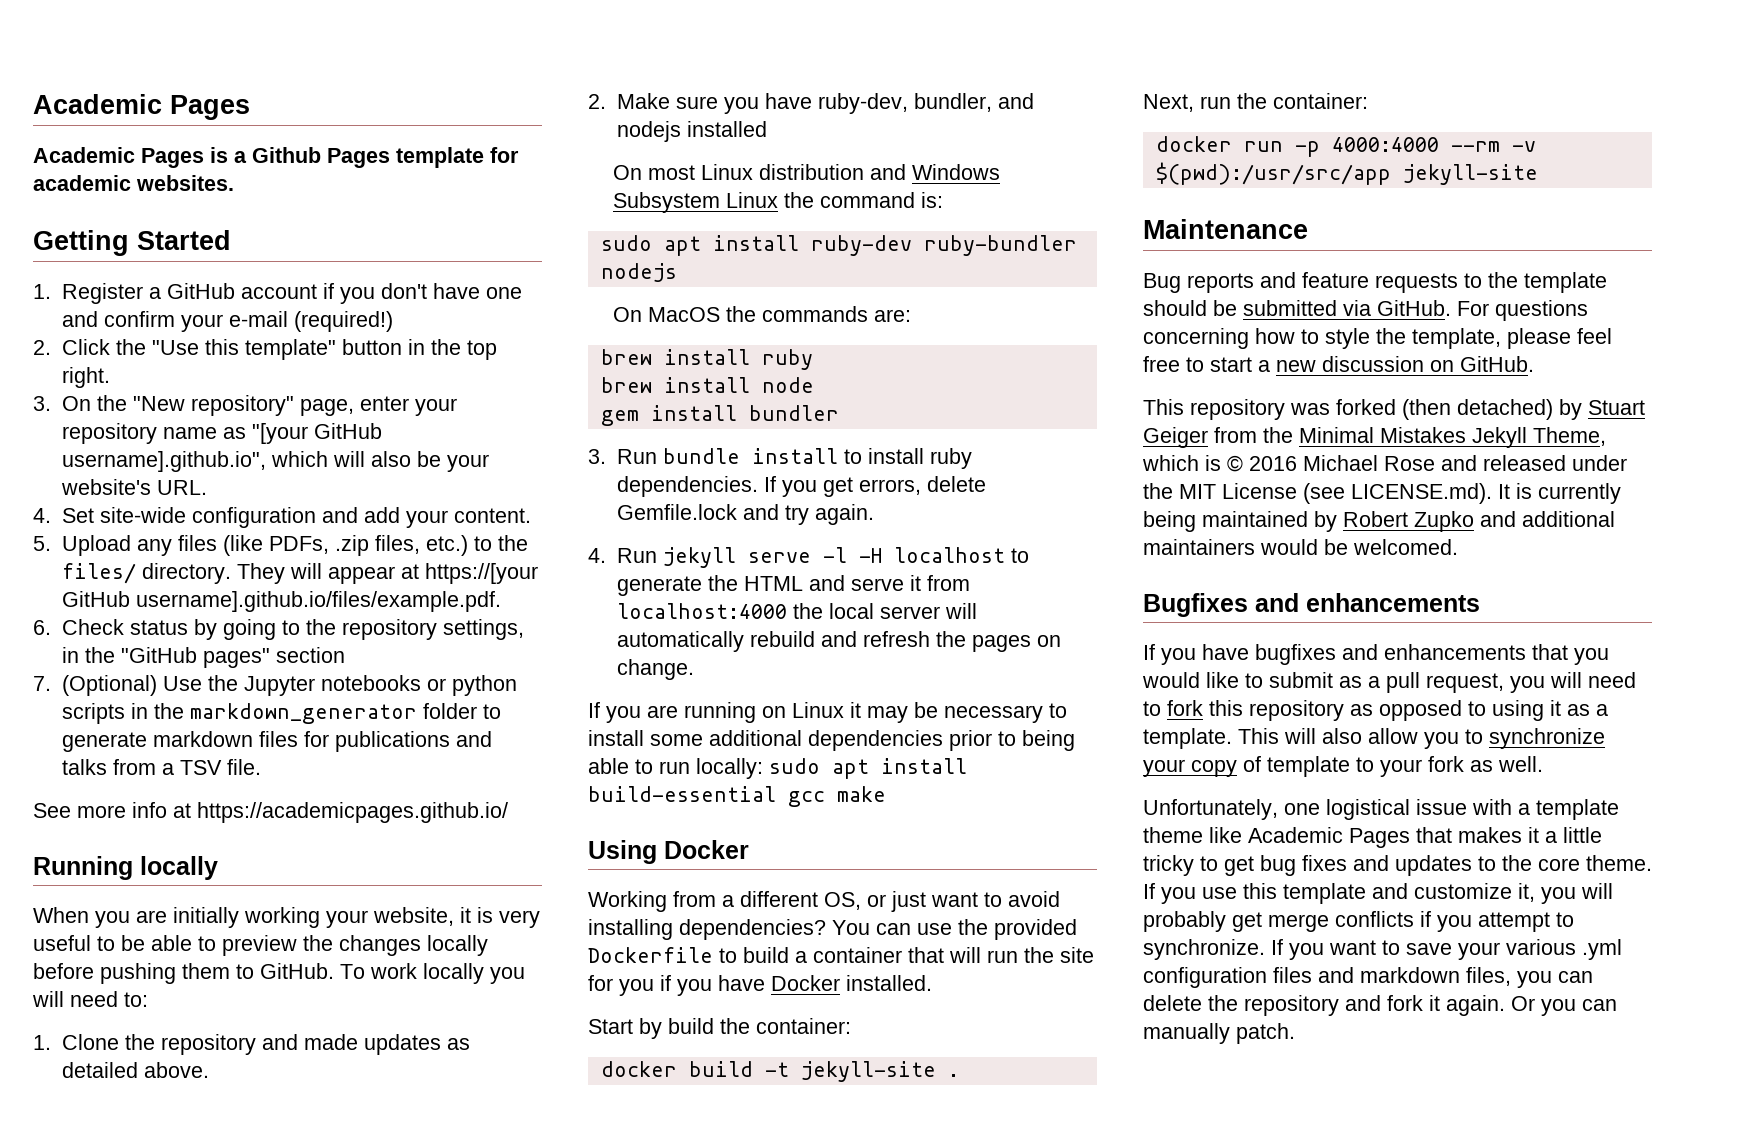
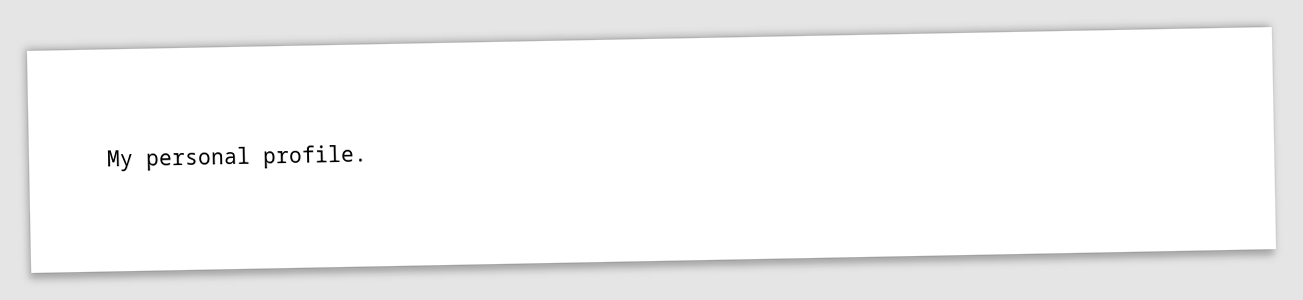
[33,94,250,120] [33,147,519,168] [33,175,234,191] [33,230,231,256] [33,283,522,304] [61,311,393,332] [33,339,497,360] [61,367,110,388] [33,395,457,416] [61,423,382,444] [61,451,489,472] [60,479,207,495] [33,507,531,528] [33,535,528,556] [61,563,538,584] [61,591,501,612] [33,619,524,640] [61,647,345,668] [33,675,517,696] [61,703,501,724] [61,731,492,752] [61,759,261,775] [33,802,508,823] [33,856,218,880] [33,907,540,928] [33,935,488,956] [33,963,525,984] [32,991,148,1007] [33,1034,470,1055] [61,1062,209,1078] [588,93,1034,114] [616,121,767,142] [612,164,1000,180] [612,192,943,213] [600,235,1077,256] [600,263,677,282] [612,306,911,322] [600,349,813,370] [600,377,814,393] [600,405,839,426] [588,448,972,469] [616,476,986,497] [616,504,874,525] [588,547,1029,568] [616,575,970,596] [616,603,977,619] [616,631,1061,652] [616,659,694,680] [588,702,1067,723] [588,730,1075,751] [588,758,967,779] [588,786,886,807] [588,840,749,864] [588,891,1060,912] [588,919,1077,940] [588,947,1094,963] [588,975,932,996] [588,1018,851,1039] [600,1061,959,1082] [1143,93,1368,112] [1155,136,1536,157] [1155,162,1538,185] [1143,219,1308,239] [1143,272,1607,293] [1143,300,1588,321] [1143,328,1612,349] [1143,356,1534,372] [1143,399,1645,420] [1143,427,1606,448] [1142,455,1627,472] [1143,483,1621,504] [1143,511,1615,532] [1143,539,1458,555] [1143,593,1480,617] [1143,644,1609,665] [1142,672,1636,693] [1143,700,1608,721] [1143,728,1605,749] [1143,756,1543,777] [1143,799,1619,820] [1143,827,1602,848] [1143,855,1652,876] [1143,883,1613,904] [1143,911,1574,932] [1143,939,1622,960] [1143,967,1593,988] [1143,995,1617,1016] [1143,1023,1295,1044] Academic Pages // Academic Pages is a Github Pages template for academic websites. // Getting Started // 1. Register a GitHub account if you don't have one and confirm your e-mail (required!) // 2. Click the "Use this template" button in the top right. // 3. On the "New repository" page, enter your repository name as "[your GitHub username].github.io", which will also be your website's URL. // 4. Set site-wide configuration and add your content. // 5. Upload any files (like PDFs, .zip files, etc.) to the files/ directory. They will appear at https://[your GitHub username].github.io/files/example.pdf. // 6. Check status by going to the repository settings, in the "GitHub pages" section // 7. (Optional) Use the Jupyter notebooks or python scripts in the markdown_generator folder to generate markdown files for publications and talks from a TSV file. // See more info at https://academicpages.github.io/ // Running locally // When you are initially working your website, it is very useful to be able to preview the changes locally before pushing them to GitHub. To work locally you will need to: // 1. Clone the repository and made updates as detailed above. // 2. Make sure you have ruby-dev, bundler, and nodejs installed // On most Linux distribution and Windows Subsystem Linux the command is: // sudo apt install ruby-dev ruby-bundler nodejs // On MacOS the commands are: // brew install ruby // brew install node // gem install bundler // 3. Run bundle install to install ruby dependencies. If you get errors, delete Gemfile.lock and try again. // 4. Run jekyll serve -l -H localhost to generate the HTML and serve it from localhost:4000 the local server will automatically rebuild and refresh the pages on change. // If you are running on Linux it may be necessary to install some additional dependencies prior to being able to run locally: sudo apt install build-essential gcc make // Using Docker // Working from a different OS, or just want to avoid installing dependencies? You can use the provided Dockerfile to build a container that will run the site for you if you have Docker installed. // Start by build the container: // docker build -t jekyll-site . // Next, run the container: // docker run -p 4000:4000 --rm -v $(pwd):/usr/src/app jekyll-site // Maintenance // Bug reports and feature requests to the template should be submitted via GitHub. For questions concerning how to style the template, please feel free to start a new discussion on GitHub. // This repository was forked (then detached) by Stuart Geiger from the Minimal Mistakes Jekyll Theme, which is © 2016 Michael Rose and released under the MIT License (see LICENSE.md). It is currently being maintained by Robert Zupko and additional maintainers would be welcomed. // Bugfixes and enhancements // If you have bugfixes and enhancements that you would like to submit as a pull request, you will need to fork this repository as opposed to using it as a template. This will also allow you to synchronize your copy of template to your fork as well. // Unfortunately, one logistical issue with a template theme like Academic Pages that makes it a little tricky to get bug fixes and updates to the core theme. If you use this template and customize it, you will probably get merge conflicts if you attempt to synchronize. If you want to save your various .yml configuration files and markdown files, you can delete the repository and fork it again. Or you can manually patch. -> [106,144,368,172] My personal profile.

